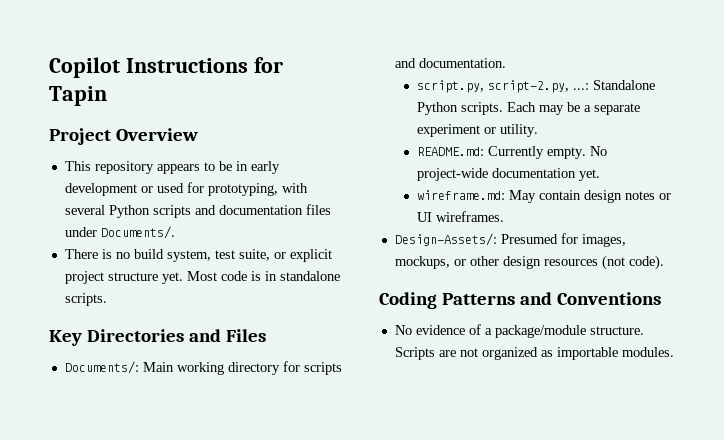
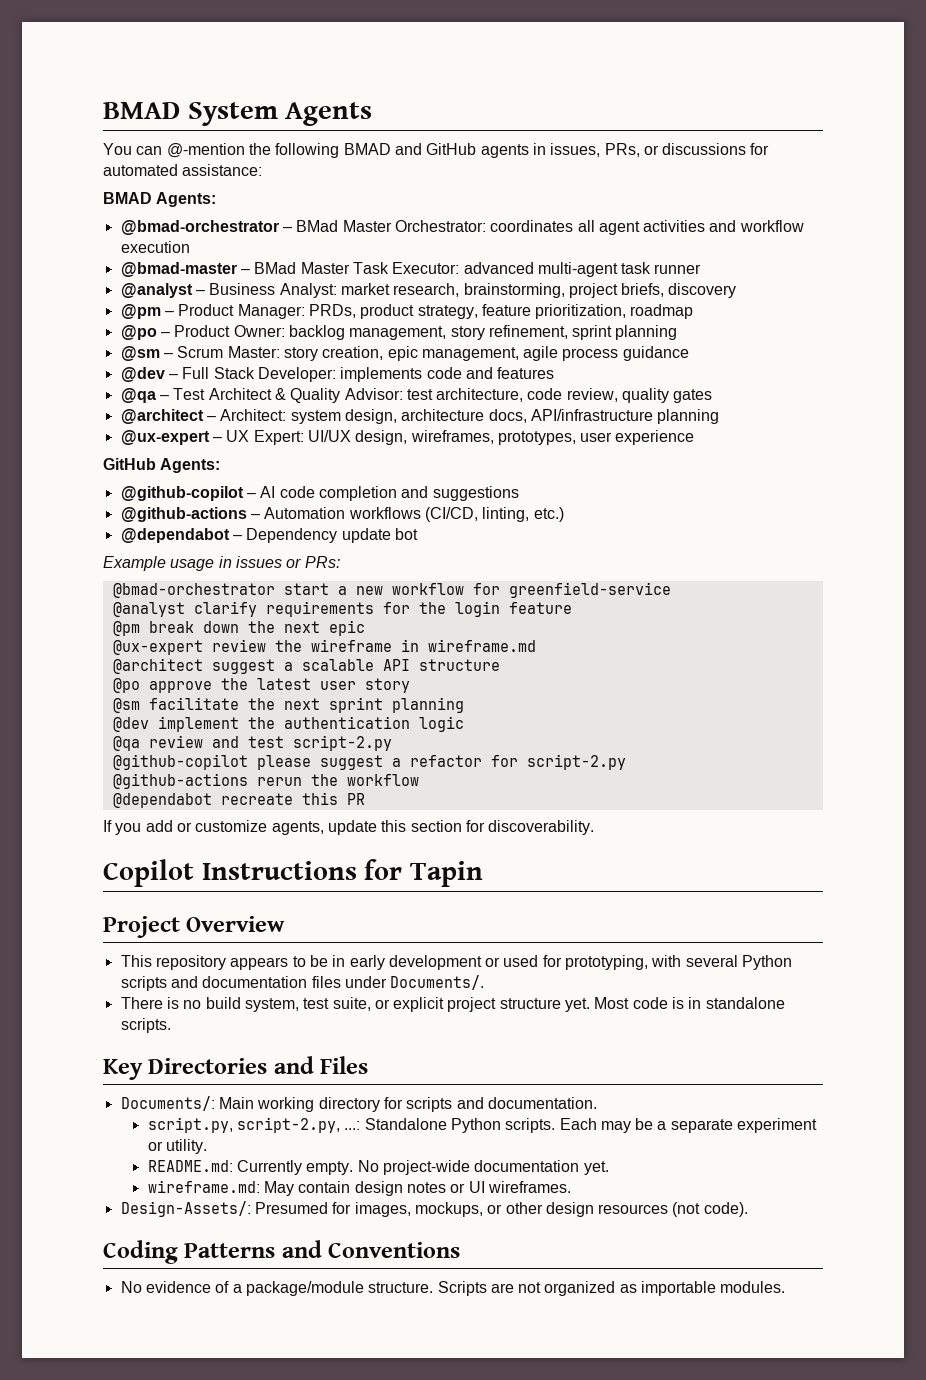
(49, 67) none -> [103,102,373,126] [103,143,770,158] [103,164,263,176] [103,192,217,207] [120,220,804,235] [120,241,190,253] [120,262,702,277] [120,283,737,298] [120,304,694,319] [120,325,678,340] [120,346,689,361] [120,367,555,382] [120,388,713,403] [120,409,720,424] [120,430,695,445] [103,458,221,473] [120,486,519,501] [120,507,564,522] [120,528,418,543] [103,556,340,571] [112,582,671,598] [112,601,572,617] [112,620,365,636] [112,639,536,655] [112,658,500,674] [112,678,410,693] [112,697,464,713] [112,716,464,732] [112,735,392,751] [112,754,626,770] [112,773,419,789] [112,792,365,808] [103,820,595,835] BMAD System Agents // You can @-mention the following BMAD and GitHub agents in issues, PRs, or discussions for automated assistance: // BMAD Agents: // @bmad-orchestrator – BMad Master Orchestrator: coordinates all agent activities and workflow execution // @bmad-master – BMad Master Task Executor: advanced multi-agent task runner // @analyst – Business Analyst: market research, brainstorming, project briefs, discovery // @pm – Product Manager: PRDs, product strategy, feature prioritization, roadmap // @po – Product Owner: backlog management, story refinement, sprint planning // @sm – Scrum Master: story creation, epic management, agile process guidance // @dev – Full Stack Developer: implements code and features // @qa – Test Architect & Quality Advisor: test architecture, code review, quality gates // @architect – Architect: system design, architecture docs, API/infrastructure planning // @ux-expert – UX Expert: UI/UX design, wireframes, prototypes, user experience // GitHub Agents: // @github-copilot – AI code completion and suggestions // @github-actions – Automation workflows (CI/CD, linting, etc.) // @dependabot – Dependency update bot // Example usage in issues or PRs: // @bmad-orchestrator start a new workflow for greenfield-service // @analyst clarify requirements for the login feature // @pm break down the next epic // @ux-expert review the wireframe in wireframe.md // @architect suggest a scalable API structure // @po approve the latest user story // @sm facilitate the next sprint planning // @dev implement the authentication logic // @qa review and test script-2.py // @github-copilot please suggest a refactor for script-2.py // @github-actions rerun the workflow // @dependabot recreate this PR // If you add or customize agents, update this section for discoverability. //

